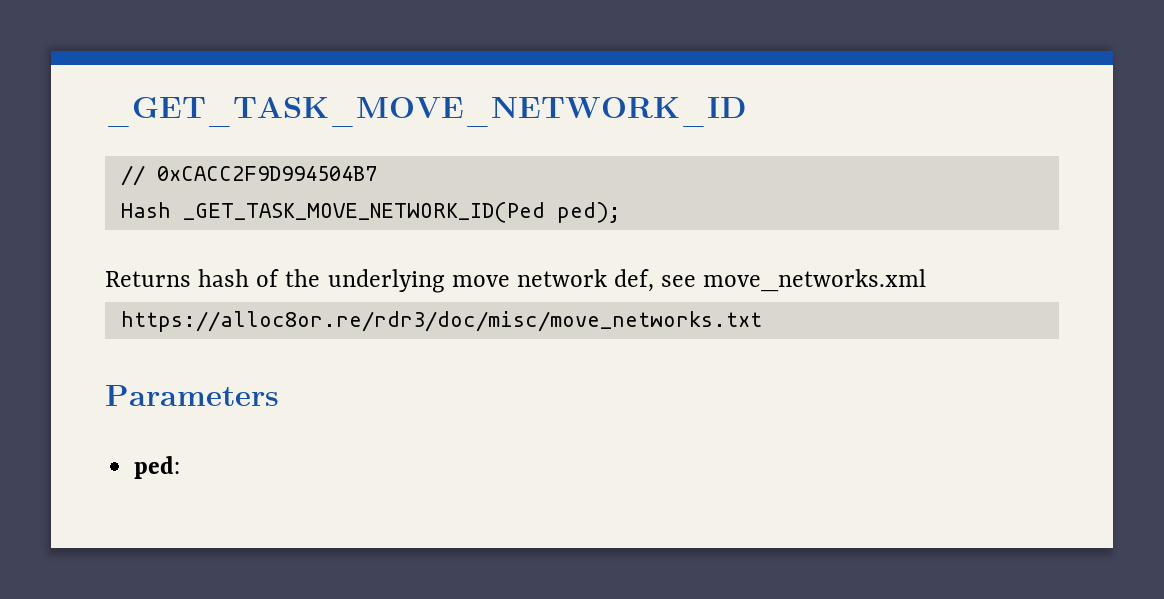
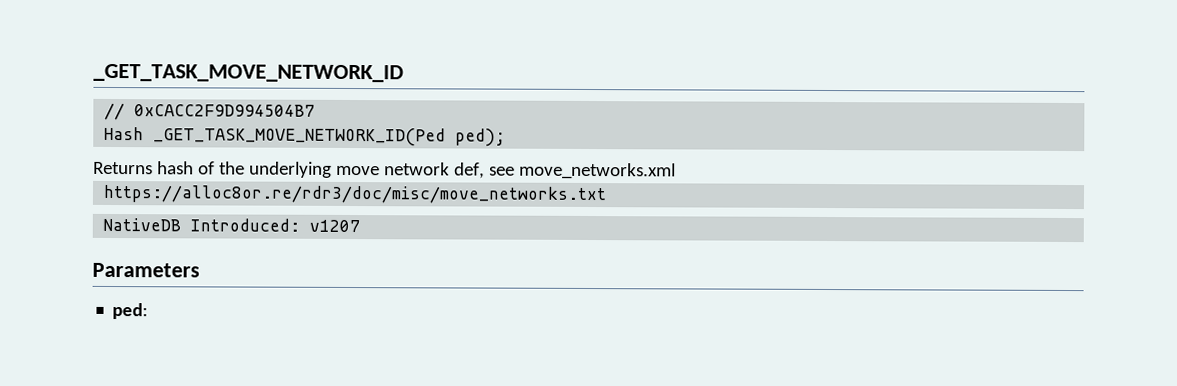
(762, 321) none -> [103,217,361,233] // NativeDB Introduced: v1207

